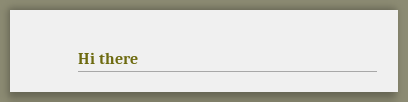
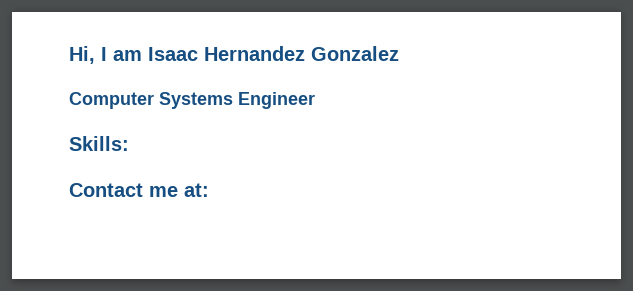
[78,52,139,64] Hi there -> [69,46,399,64] [69,92,315,109] [69,136,129,151] [69,183,209,197] Hi, I am Isaac Hernandez Gonzalez // Computer Systems Engineer // Skills: // Contact me at:

